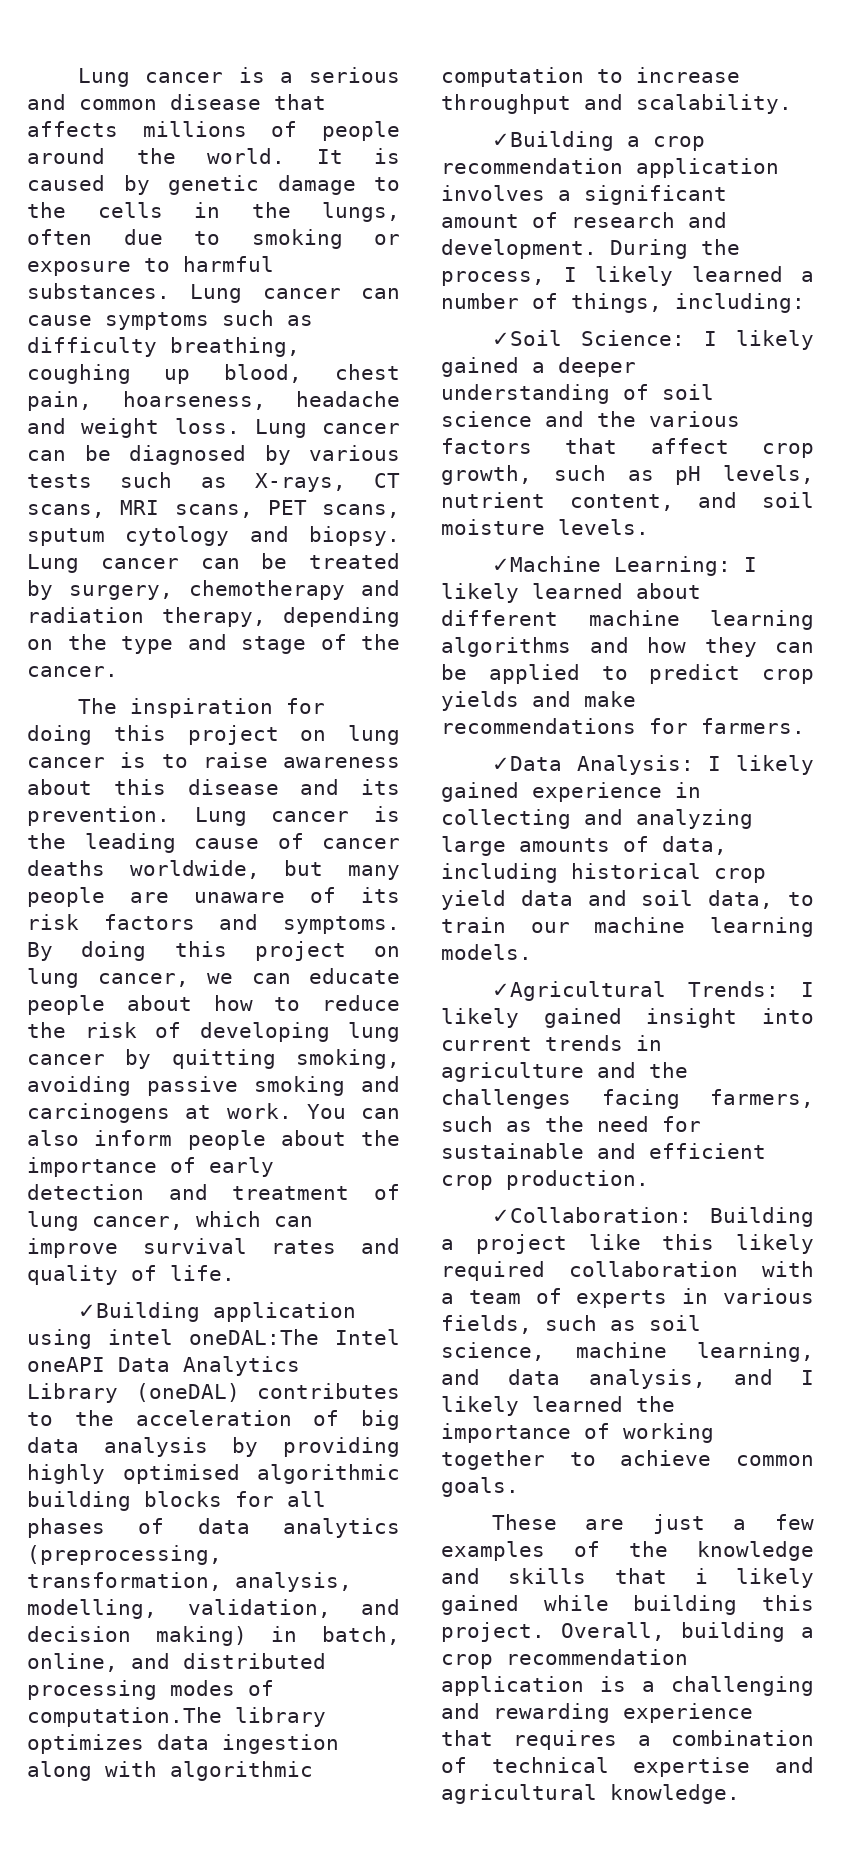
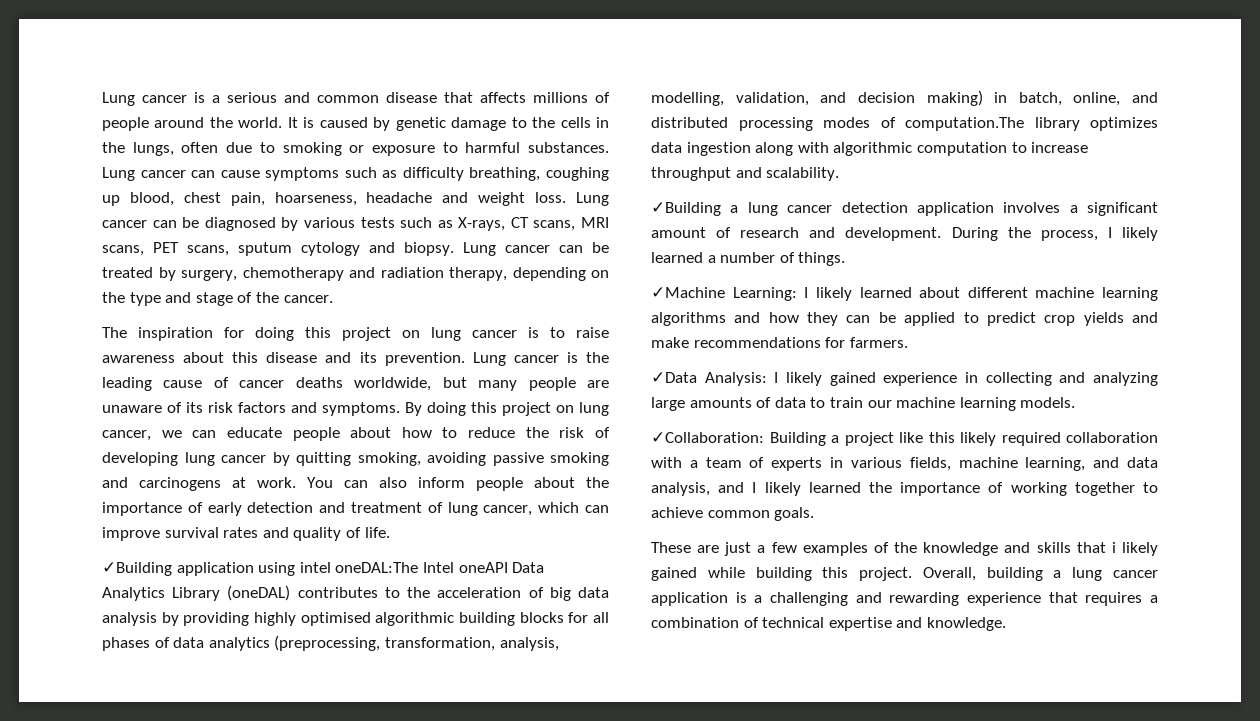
[652,136,705,151] [441,158,623,174] crop recommendation -> [747,202,908,216] lung cancer detection
[571,293,805,313] [491,330,814,350] [441,357,636,377] [441,384,714,404] [441,411,740,427] [441,438,814,458] [441,465,814,485] [441,492,814,511] [441,519,649,535] things, including: // ✓Soil Science: I likely gained a deeper understanding of soil science and the various factors that affect crop growth, such as pH levels, nutrient content, and soil moisture levels. -> [798,252,846,266] things.
[662,836,727,855] [441,863,766,883] [441,890,774,910] data, including historical crop yield data and soil data, -> [774,397,806,408] data
[491,981,814,1001] [441,1008,814,1028] [441,1035,662,1051] [441,1062,688,1082] [441,1089,814,1109] [441,1116,701,1132] [441,1143,766,1159] [441,1170,649,1190] // ✓Agricultural Trends: I likely gained insight into current trends in agriculture and the challenges facing farmers, such as the need for sustainable and efficient crop production. -> (1076, 402) none
[545,1315,701,1331] [441,1342,545,1361] such as soil science, -> (951, 464) none
[441,1649,688,1669] crop recommendation -> [1072,567,1158,581] lung cancer
[441,1784,597,1804] agricultural -> (923, 622) none

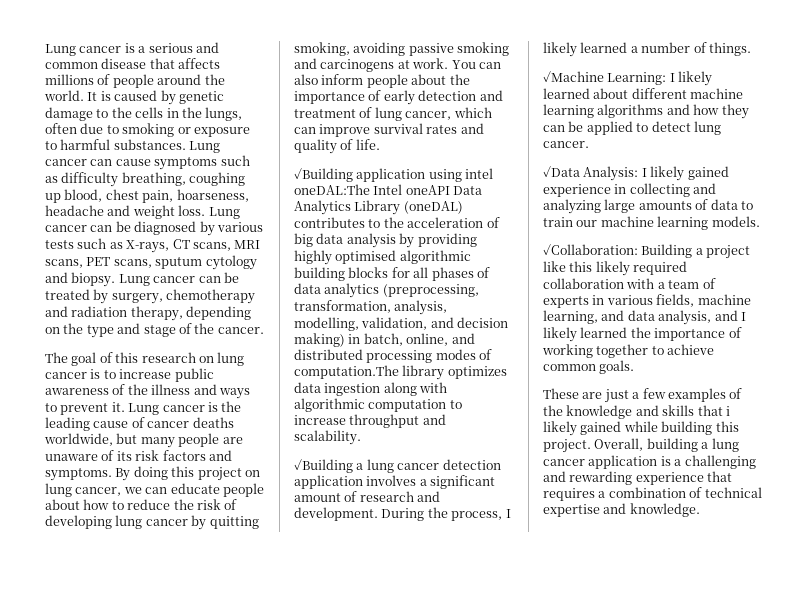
[138,327,391,341] inspiration for doing this project -> [71,352,196,366] goal of this research
[576,327,609,338] [102,352,465,366] raise awareness about this disease and its prevention. -> [119,368,214,382] [45,384,250,399] [45,402,125,415] increase public awareness of the illness and ways to prevent it.
[986,312,1158,326] [651,337,908,348] predict crop yields and make recommendations for farmers. -> [651,121,721,135] [543,141,589,148] detect lung cancer.

